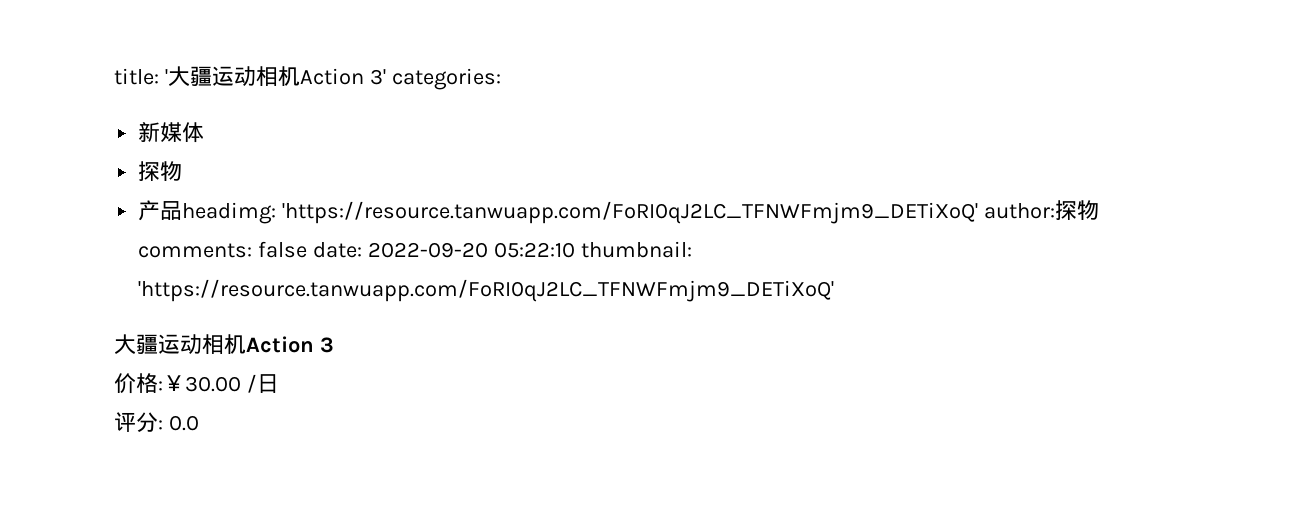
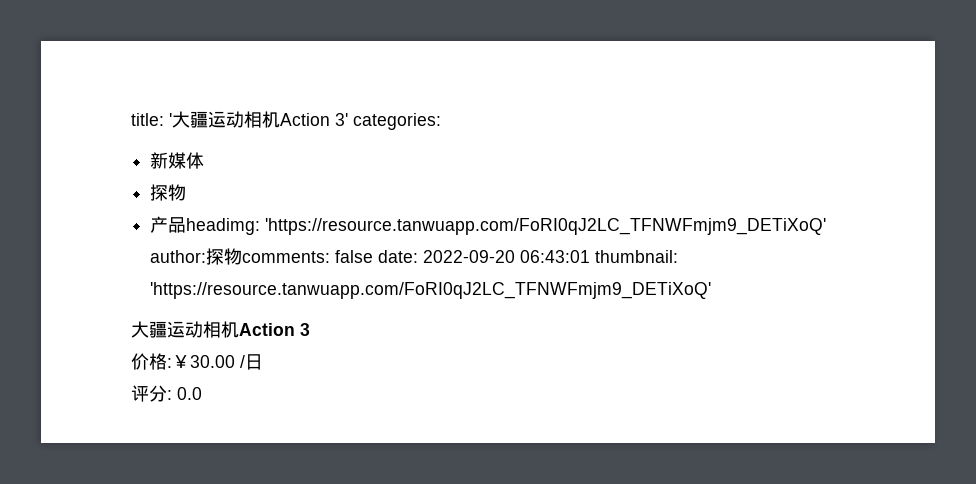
[493,242,575,258] 05:22:10 -> [520,250,591,263] 06:43:01

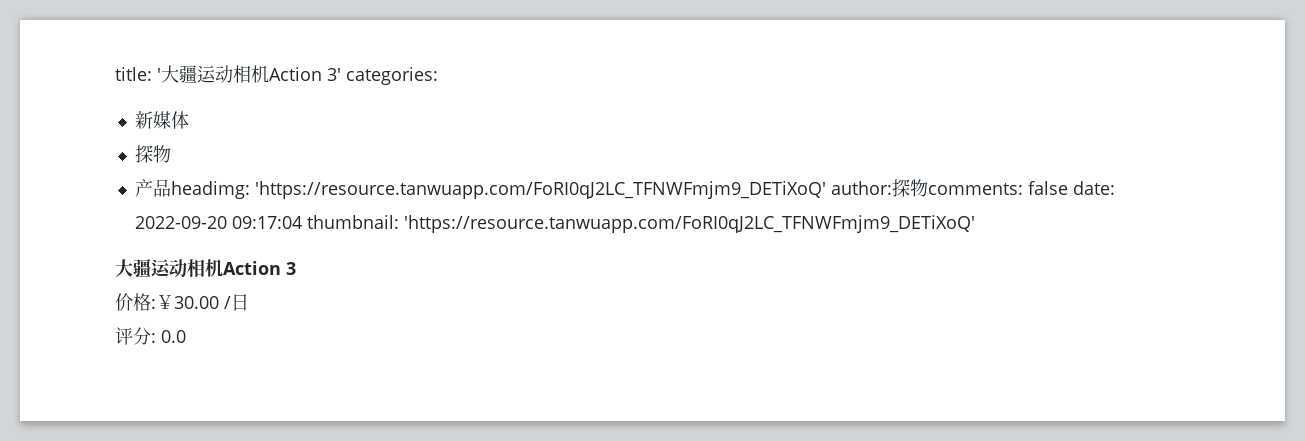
[520,250,591,263] 06:43:01 -> [231,216,302,229] 09:17:04

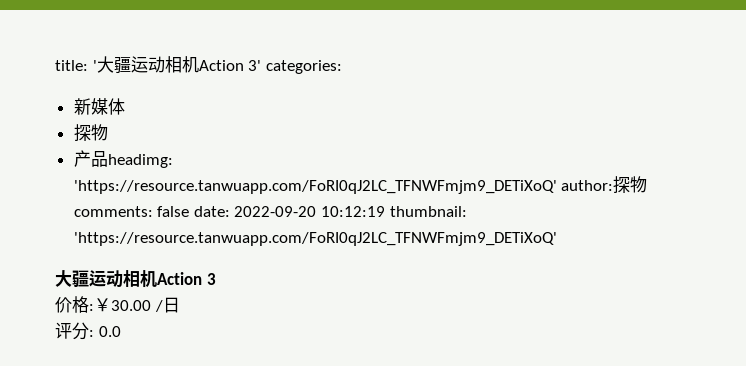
[231,216,302,229] 09:17:04 -> [321,206,386,217] 10:12:19

